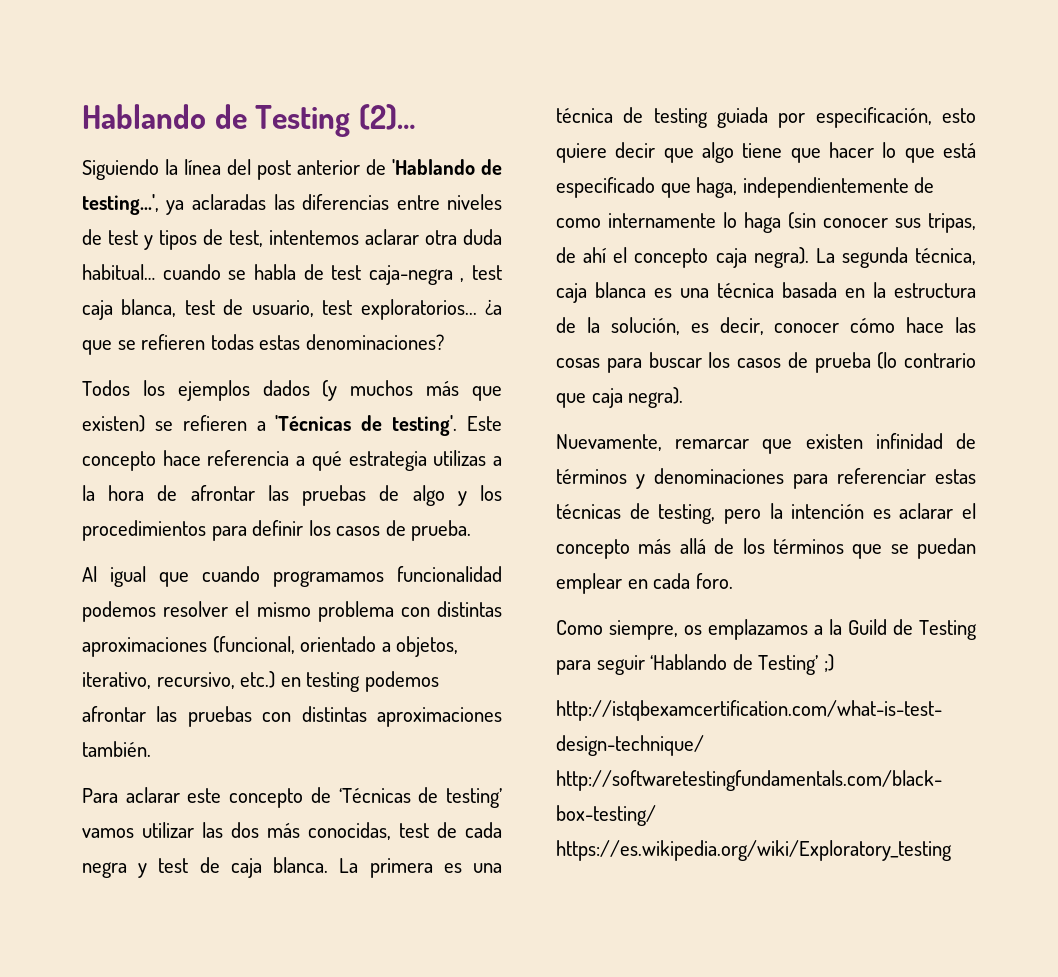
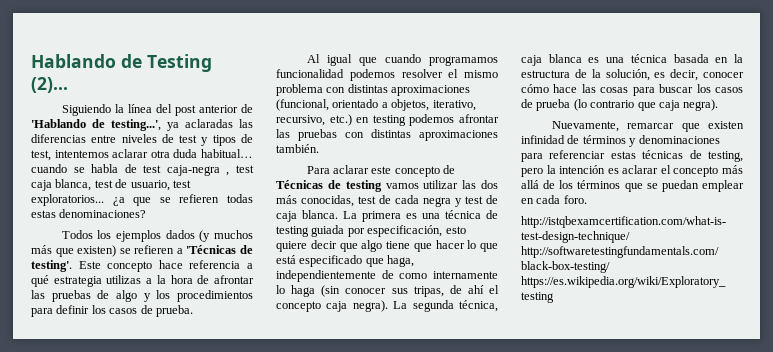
[338,787,503,808] ‘Técnicas de testing’ -> [276,180,382,192] Técnicas de testing
[556,619,977,640] [556,654,834,675] // Como siempre, os emplazamos a la Guild de Testing para seguir ‘Hablando de Testing’ ;) -> (587, 199) none

